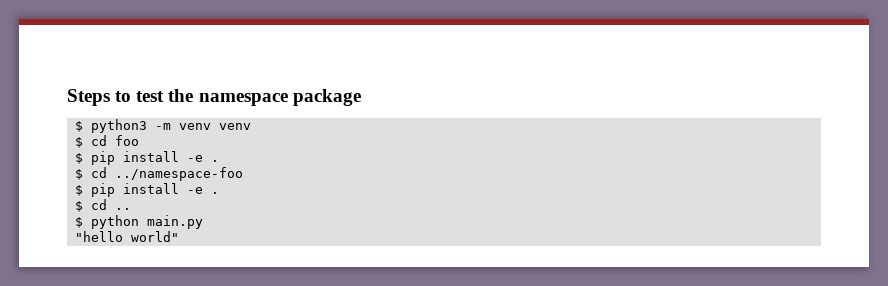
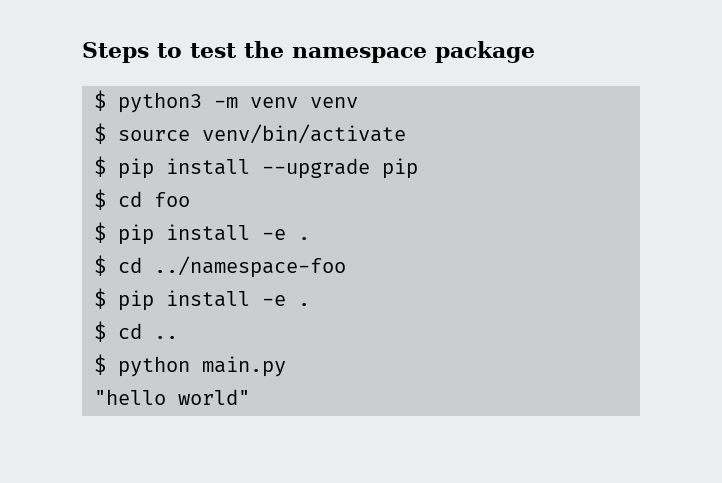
(252, 126) none -> [93,123,406,144] [93,156,418,179] // $ source venv/bin/activate // $ pip install --upgrade pip

